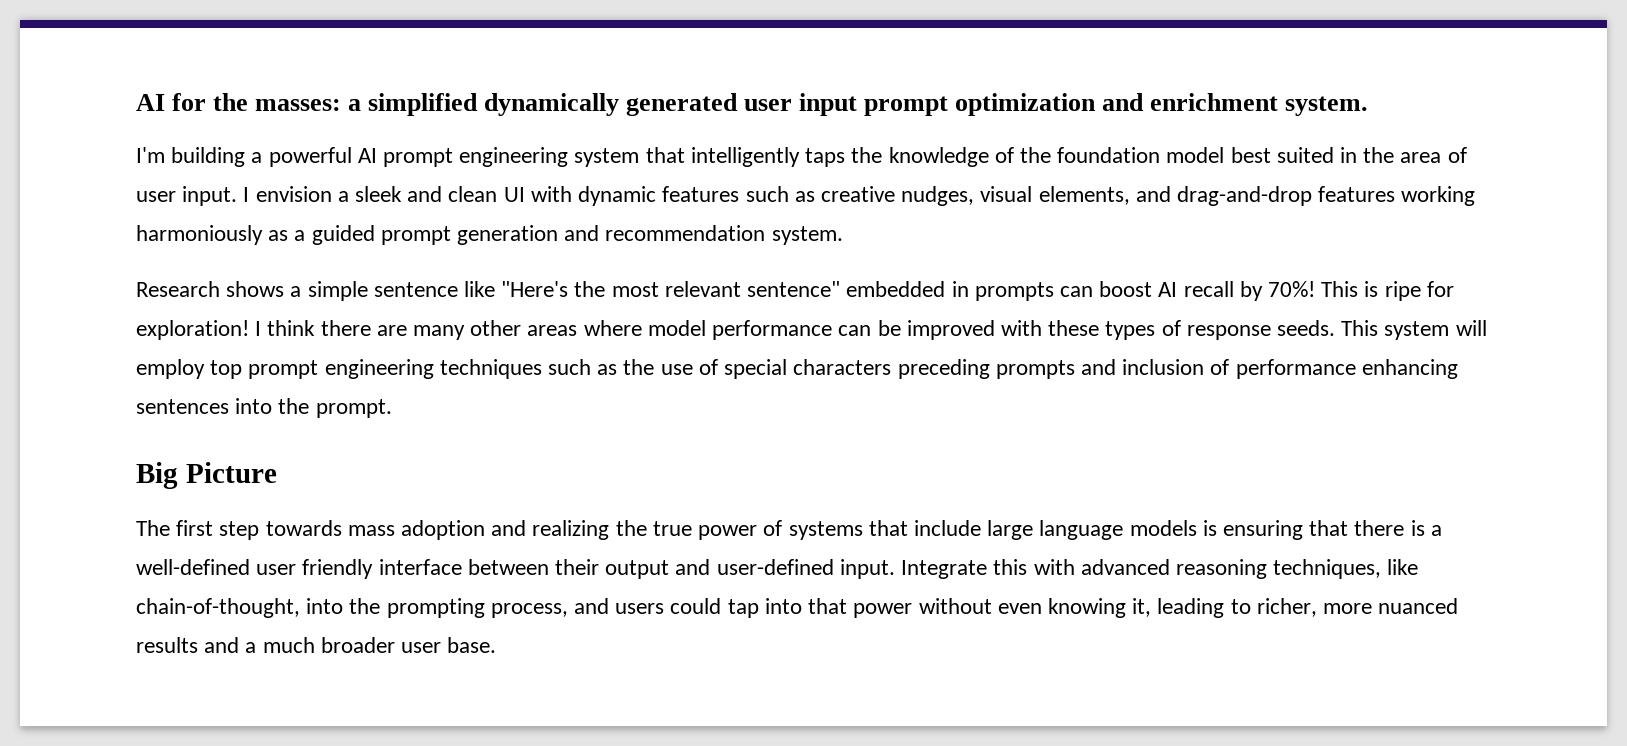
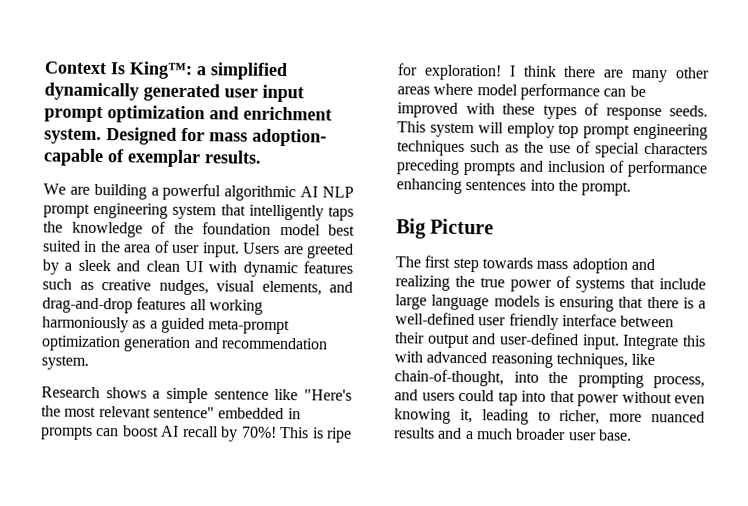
[136,93,342,111] AI for the masses: -> [44,61,193,80] Context Is King™:
[136,147,377,167] // I'm building a powerful AI -> [106,127,327,147] [43,148,262,168] [43,183,354,202] Designed for mass adoption- capable of exemplar results. // We are building a powerful algorithmic AI NLP
[243,186,332,202] I envision -> [242,242,355,259] [42,259,59,275] Users are greeted by
(1396, 194) none -> [189,299,207,311] all
[380,226,451,245] prompt -> [208,319,291,335] [41,335,121,352] meta-prompt optimization

